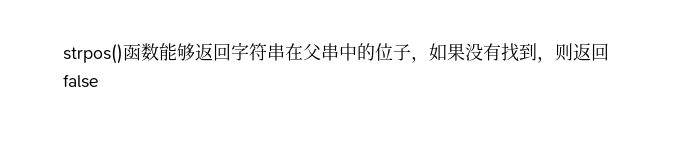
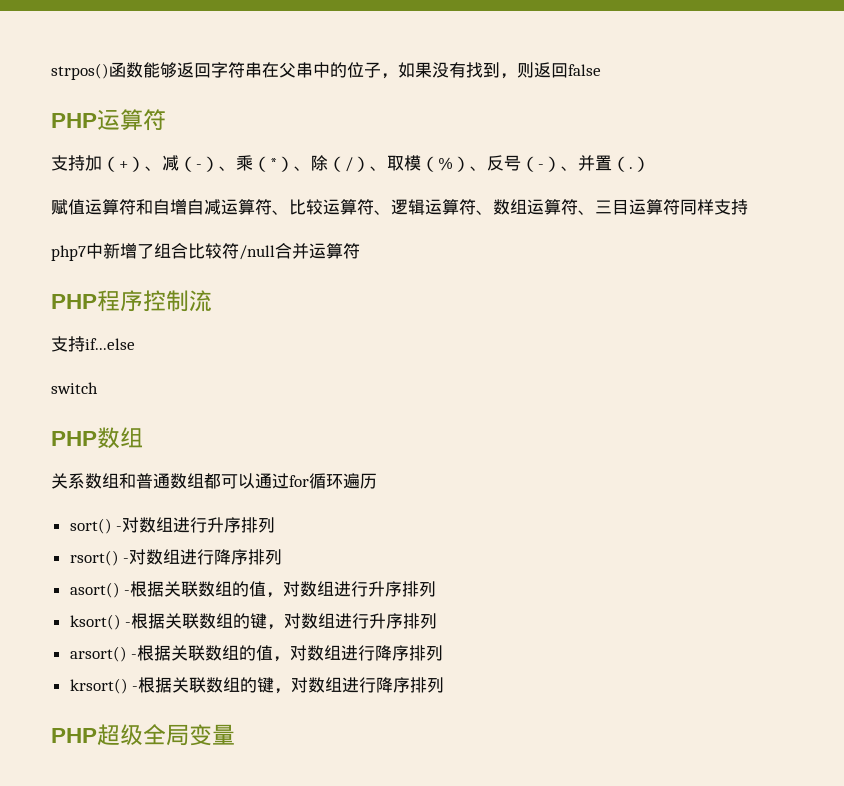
(99, 81) none -> [51,109,166,131] [51,155,650,172] [51,199,748,215] [51,243,360,261] [51,290,212,312] [51,336,135,352] [51,382,98,394] [51,427,143,449] [51,473,377,489] [69,517,276,534] [69,549,283,566] [69,581,437,598] [69,613,438,630] [69,645,444,662] [69,677,445,694] [51,724,235,746] // PHP运算符 // 支持加（+）、减（-）、乘（*）、除（/）、取模（%）、反号（-）、并置（.） // 赋值运算符和自增自减运算符、比较运算符、逻辑运算符、数组运算符、三目运算符同样支持 // php7中新增了组合比较符/null合并运算符 // PHP程序控制流 // 支持if...else // switch // PHP数组 // 关系数组和普通数组都可以通过for循环遍历 // sort() -对数组进行升序排列 // rsort() -对数组进行降序排列 // asort() -根据关联数组的值，对数组进行升序排列 // ksort() -根据关联数组的键，对数组进行升序排列 // arsort() -根据关联数组的值，对数组进行降序排列 // krsort() -根据关联数组的键，对数组进行降序排列 // PHP超级全局变量

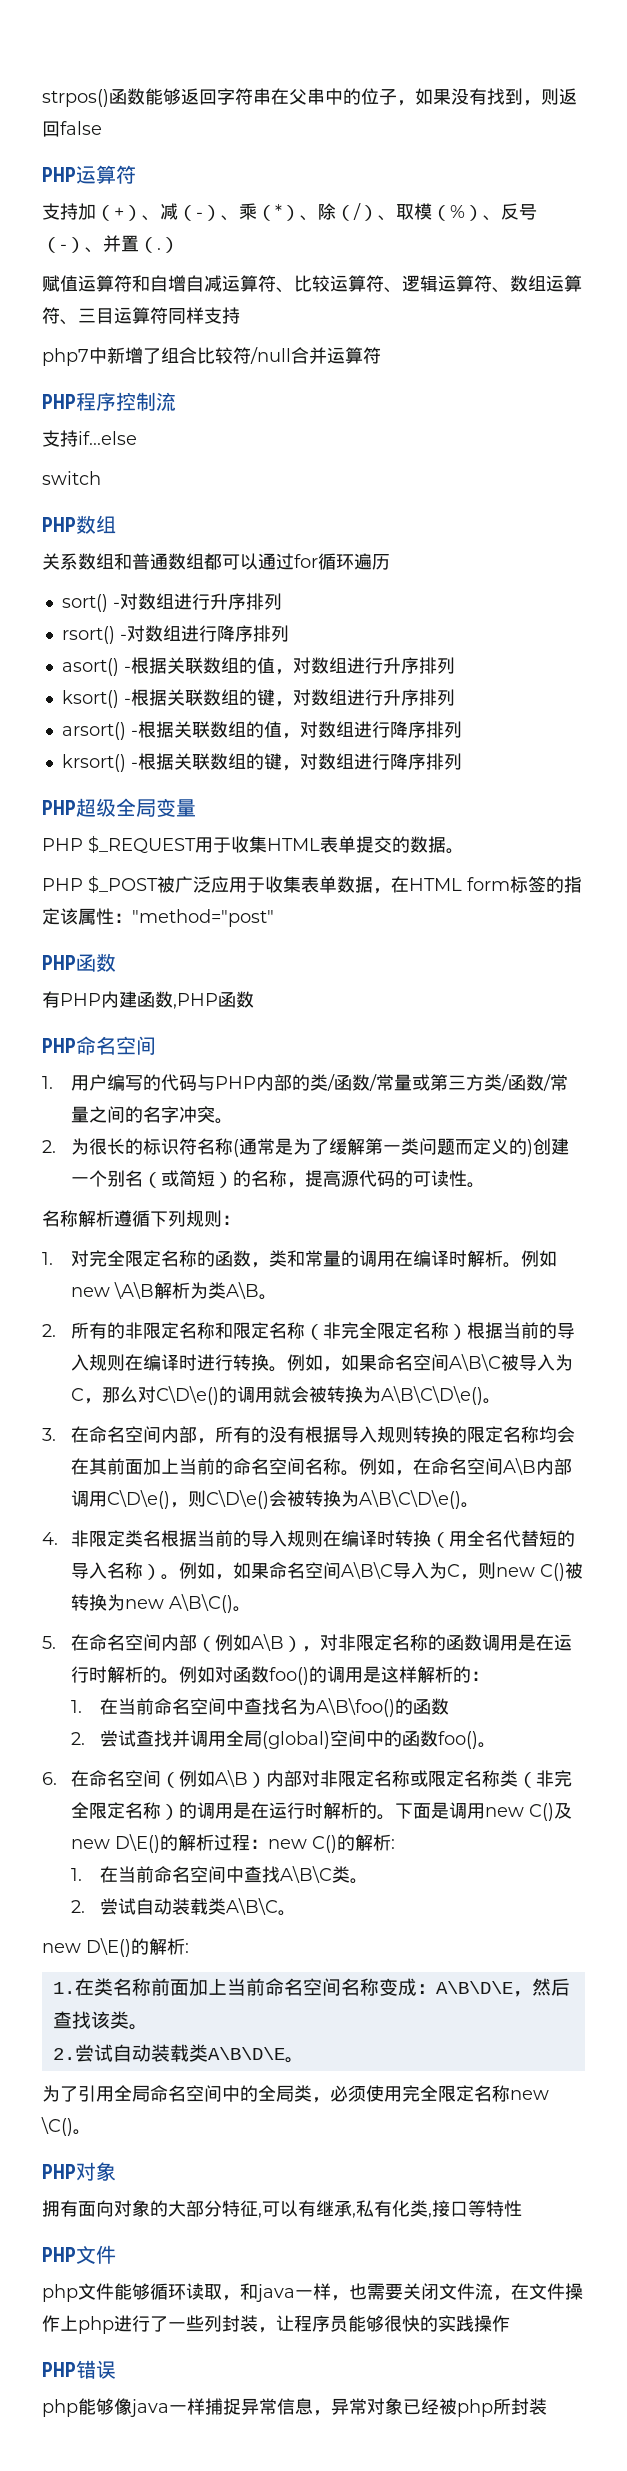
(235, 734) none -> [42,835,464,854] [42,875,582,894] [42,908,274,927] [42,953,116,972] [42,991,254,1009] [42,1036,156,1055] [42,1074,569,1091] [71,1106,234,1124] [42,1138,570,1157] [71,1170,486,1188] [42,1210,240,1227] [42,1250,558,1268] [71,1282,278,1300] [42,1322,576,1340] [71,1354,574,1372] [71,1386,502,1405] [42,1426,576,1444] [71,1458,573,1476] [71,1490,480,1509] [42,1530,576,1548] [71,1562,584,1581] [71,1594,252,1613] [42,1634,573,1652] [71,1666,490,1685] [71,1698,450,1717] [71,1730,497,1749] [42,1770,573,1788] [71,1802,573,1821] [71,1834,396,1853] [71,1866,369,1884] [71,1898,297,1916] [42,1938,189,1957] [52,1978,570,1997] [52,2011,148,2030] [52,2044,304,2063] [42,2085,549,2103] [41,2117,91,2136] [42,2162,116,2181] [42,2200,522,2218] [42,2245,116,2264] [42,2283,583,2302] [42,2315,510,2334] [42,2360,116,2379] [42,2398,547,2417] // PHP $_REQUEST用于收集HTML表单提交的数据。 // PHP $_POST被广泛应用于收集表单数据，在HTML form标签的指定该属性："method="post" // PHP函数 // 有PHP内建函数,PHP函数 // PHP命名空间 // 1.用户编写的代码与PHP内部的类/函数/常量或第三方类/函数/常量之间的名字冲突。 // 2.为很长的标识符名称(通常是为了缓解第一类问题而定义的)创建一个别名（或简短）的名称，提高源代码的可读性。 // 名称解析遵循下列规则： // 1.对完全限定名称的函数，类和常量的调用在编译时解析。例如new \A\B解析为类A\B。 // 2.所有的非限定名称和限定名称（非完全限定名称）根据当前的导入规则在编译时进行转换。例如，如果命名空间A\B\C被导入为C，那么对C\D\e()的调用就会被转换为A\B\C\D\e()。 // 3.在命名空间内部，所有的没有根据导入规则转换的限定名称均会在其前面加上当前的命名空间名称。例如，在命名空间A\B内部调用C\D\e()，则C\D\e()会被转换为A\B\C\D\e()。 // 4.非限定类名根据当前的导入规则在编译时转换（用全名代替短的导入名称）。例如，如果命名空间A\B\C导入为C，则new C()被转换为new A\B\C()。 // 5.在命名空间内部（例如A\B），对非限定名称的函数调用是在运行时解析的。例如对函数foo()的调用是这样解析的： // 1.在当前命名空间中查找名为A\B\foo()的函数 // 2.尝试查找并调用全局(global)空间中的函数foo()。 // 6.在命名空间（例如A\B）内部对非限定名称或限定名称类（非完全限定名称）的调用是在运行时解析的。下面是调用new C()及new D\E()的解析过程：new C()的解析: // 1.在当前命名空间中查找A\B\C类。 // 2.尝试自动装载类A\B\C。 // new D\E()的解析: // 1.在类名称前面加上当前命名空间名称变成：A\B\D\E，然后查找该类。 // 2.尝试自动装载类A\B\D\E。 // 为了引用全局命名空间中的全局类，必须使用完全限定名称new \C()。 // PHP对象 // 拥有面向对象的大部分特征,可以有继承,私有化类,接口等特性 // PHP文件 // php文件能够循环读取，和java一样，也需要关闭文件流，在文件操作上php进行了一些列封装，让程序员能够很快的实践操作 // PHP错误 // php能够像java一样捕捉异常信息，异常对象已经被php所封装

